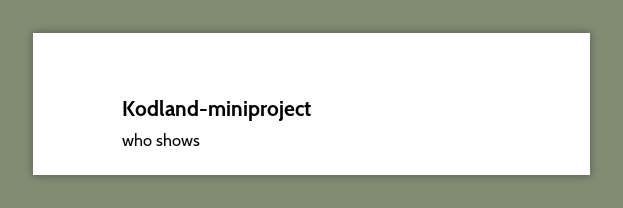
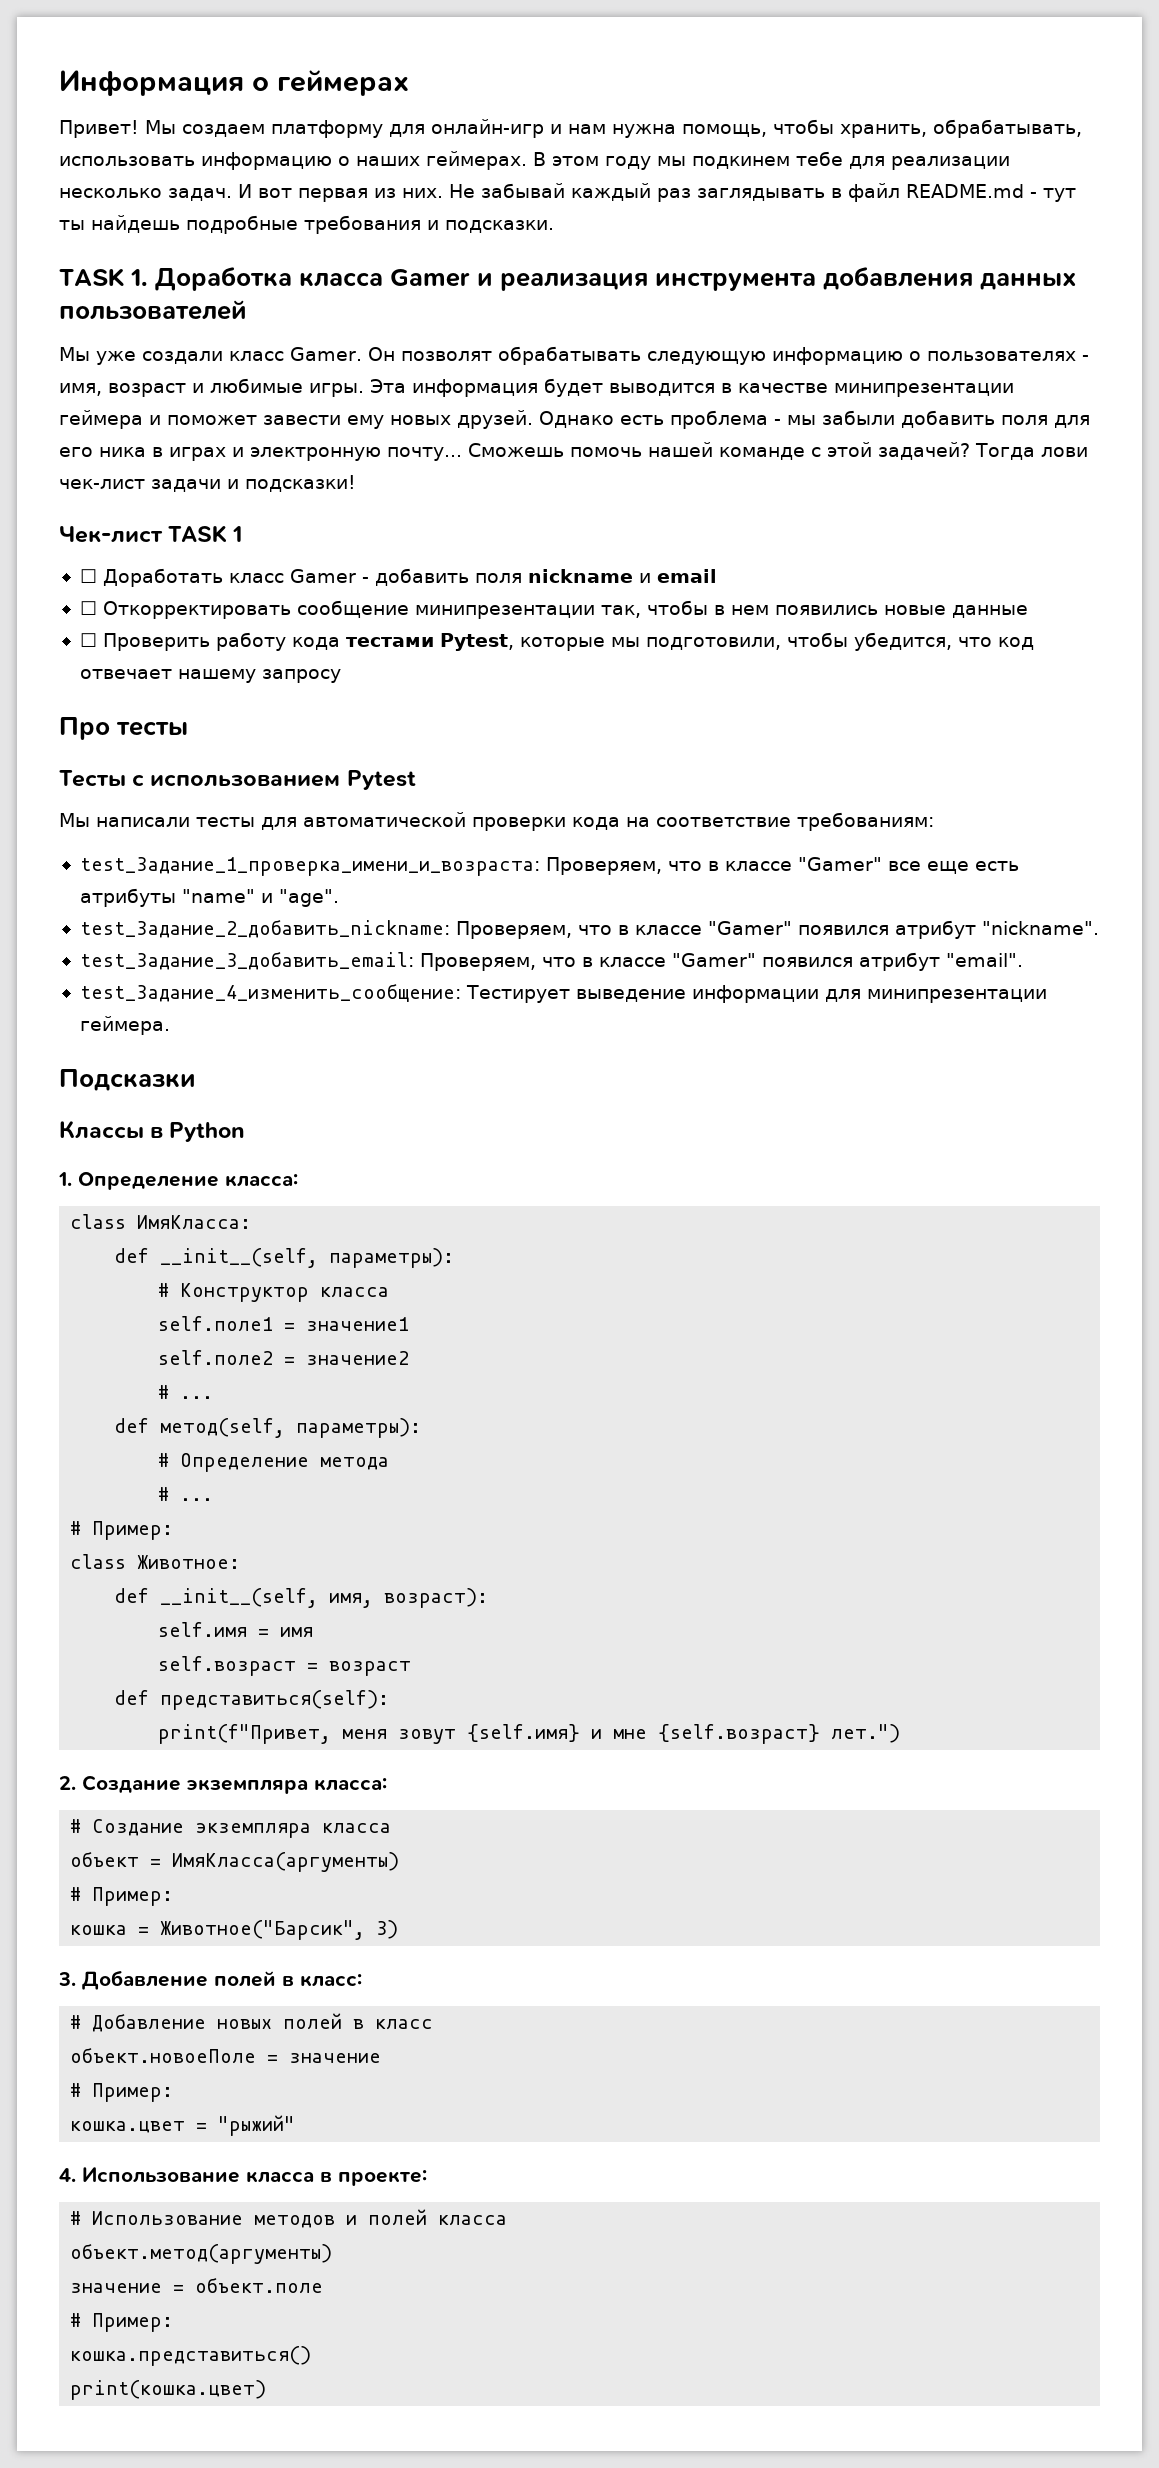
[122,100,311,121] [122,133,201,146] Kodland-miniproject // who shows -> [59,70,409,96] [59,119,1082,138] [59,151,1010,170] [59,183,1076,202] [59,215,554,234] [59,267,1077,291] [59,300,247,320] [59,346,1089,365] [59,378,1014,397] [59,410,1090,429] [59,442,1088,461] [59,475,356,492] [59,525,243,543] [79,568,717,587] [79,600,1028,619] [79,632,1034,651] [79,669,341,683] [59,717,188,740] [59,770,416,790] [59,812,934,831] [79,857,1019,876] [79,888,339,907] [79,920,1099,939] [79,952,1023,971] [79,984,1047,1003] [79,1016,170,1035] [59,1069,196,1091] [59,1120,246,1142] [58,1172,298,1190] [70,1214,252,1230] [114,1248,455,1268] [158,1283,390,1302] [158,1316,410,1332] [158,1350,410,1366] [158,1385,214,1399] [114,1418,422,1438] [158,1453,390,1472] [158,1487,214,1501] [70,1521,174,1540] [70,1554,241,1569] [114,1588,489,1608] [158,1622,314,1637] [158,1656,412,1676] [114,1690,390,1710] [158,1724,901,1744] [59,1775,387,1794] [70,1819,392,1838] [70,1852,400,1872] [70,1887,174,1906] [70,1920,399,1940] [58,1970,362,1990] [70,2013,434,2032] [70,2048,382,2064] [70,2083,174,2102] [70,2115,296,2136] [59,2167,427,2186] [70,2209,508,2228] [70,2244,333,2264] [70,2278,324,2294] [70,2313,174,2332] [70,2346,312,2366] [70,2380,267,2400] Информация о геймерах // Привет! Мы создаем платформу для онлайн-игр и нам нужна помощь, чтобы хранить, обрабатывать, использовать информацию о наших геймерах. В этом году мы подкинем тебе для реализации несколько задач. И вот первая из них. Не забывай каждый раз заглядывать в файл README.md - тут ты найдешь подробные требования и подсказки. // TASK 1. Доработка класса Gamer и реализация инструмента добавления данных пользователей // Мы уже создали класс Gamer. Он позволят обрабатывать следующую информацию о пользователях - имя, возраст и любимые игры. Эта информация будет выводится в качестве минипрезентации геймера и поможет завести ему новых друзей. Однако есть проблема - мы забыли добавить поля для его ника в играх и электронную почту... Сможешь помочь нашей команде с этой задачей? Тогда лови чек-лист задачи и подсказки! // Чек-лист TASK 1 // ☐ Доработать класс Gamer - добавить поля nickname и email // ☐ Откорректировать сообщение минипрезентации так, чтобы в нем появились новые данные // ☐ Проверить работу кода тестами Pytest, которые мы подготовили, чтобы убедится, что код отвечает нашему запросу // Про тесты // Тесты с использованием Pytest // Мы написали тесты для автоматической проверки кода на соответствие требованиям: // test_Задание_1_проверка_имени_и_возраста: Проверяем, что в классе "Gamer" все еще есть атрибуты "name" и "age". // test_Задание_2_добавить_nickname: Проверяем, что в классе "Gamer" появился атрибут "nickname". // test_Задание_3_добавить_email: Проверяем, что в классе "Gamer" появился атрибут "email". // test_Задание_4_изменить_сообщение: Тестирует выведение информации для минипрезентации геймера. // Подсказки // Классы в Python // 1. Определение класса: // class ИмяКласса: // def __init__(self, параметры): // # Конструктор класса // self.поле1 = значение1 // self.поле2 = значение2 // # ... // def метод(self, параметры): // # Определение метода // # ... // # Пример: // class Животное: // def __init__(self, имя, возраст): // self.имя = имя // self.возраст = возраст // def представиться(self): // print(f"Привет, меня зовут {self.имя} и мне {self.возраст} лет.") // 2. Создание экземпляра класса: // # Создание экземпляра класса // объект = ИмяКласса(аргументы) // # Пример: // кошка = Животное("Барсик", 3) // 3. Добавление полей в класс: // # Добавление новых полей в класс // объект.новоеПоле = значение // # Пример: // кошка.цвет = "рыжий" // 4. Использование класса в проекте: // # Использование методов и полей класса // объект.метод(аргументы) // значение = объект.поле // # Пример: // кошка.представиться() // print(кошка.цвет)

